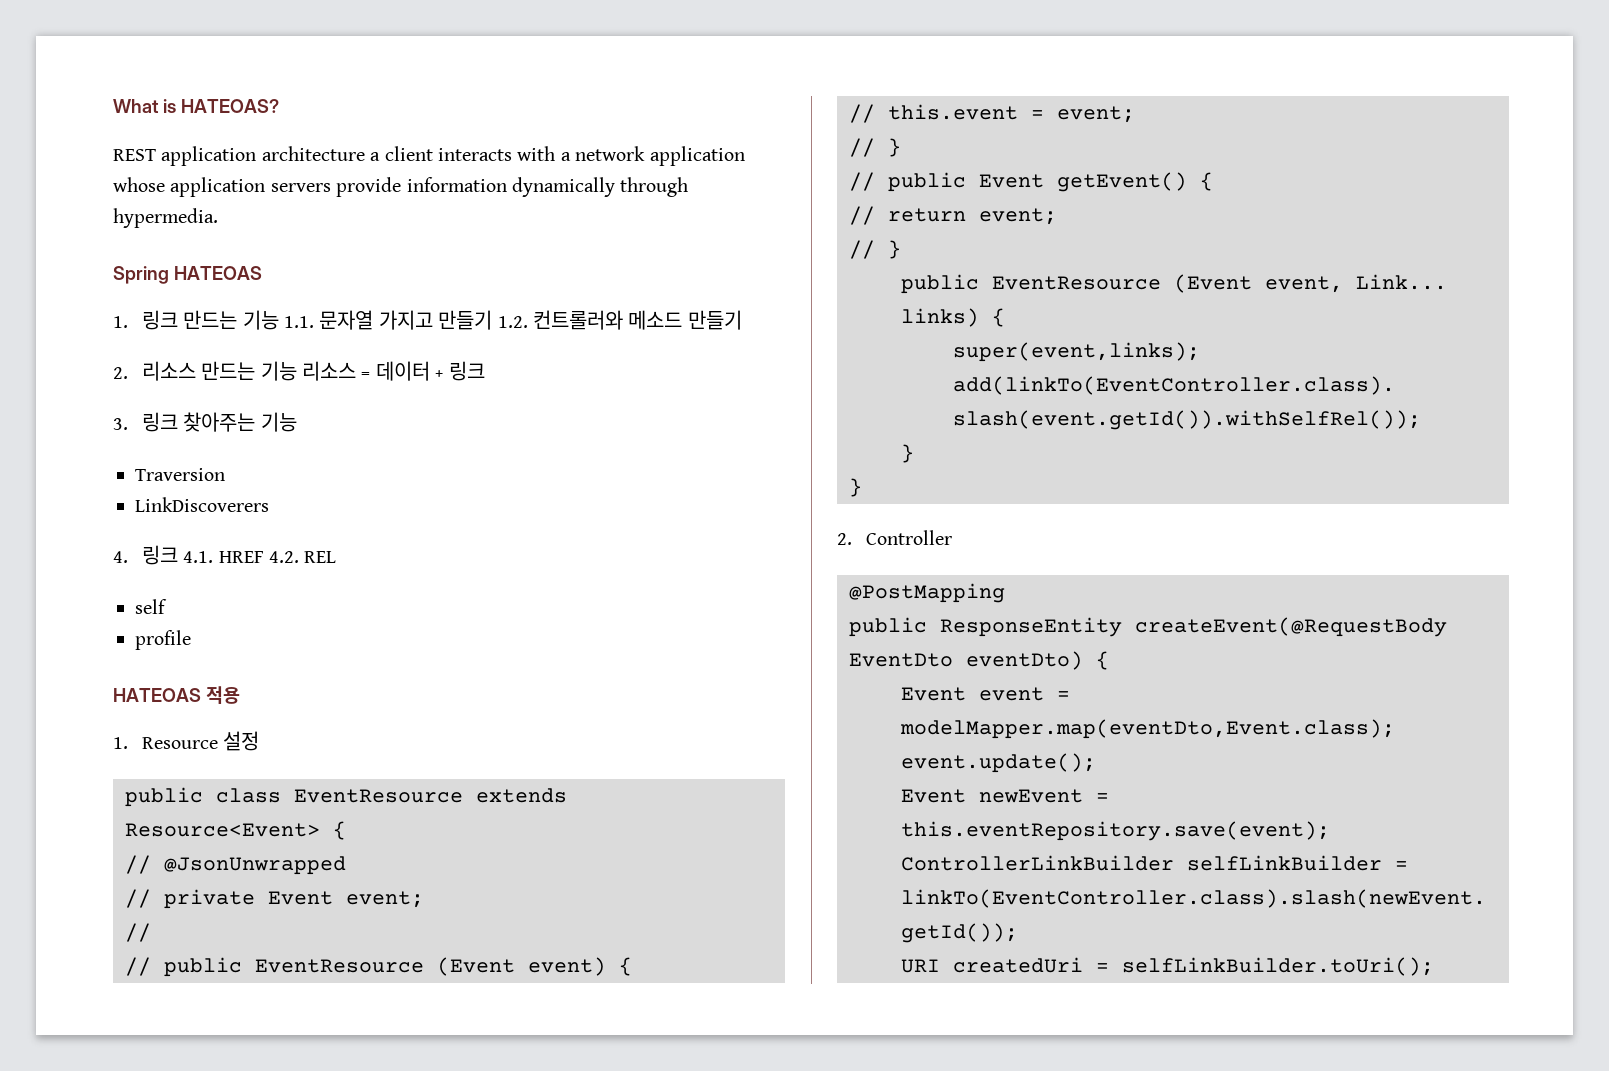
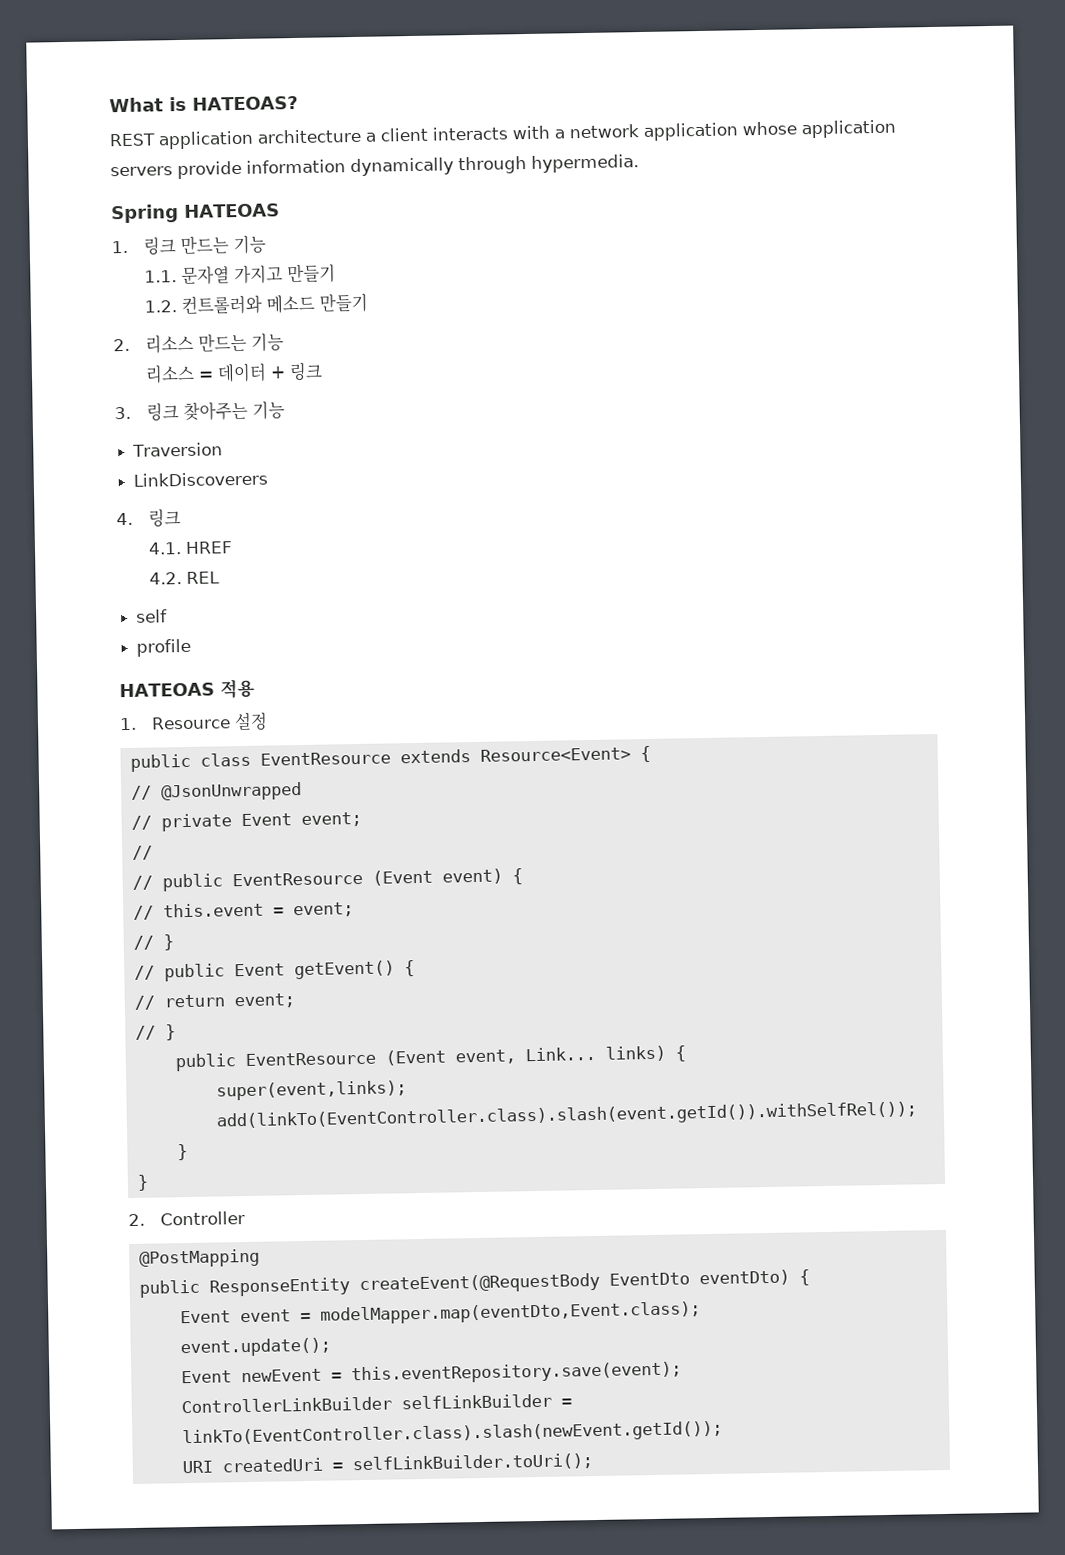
(279, 320) none -> (267, 245) //
(493, 320) none -> (337, 273) //
(297, 371) none -> (285, 342) //
(178, 555) none -> (182, 517) //
(264, 557) none -> (234, 547) //

